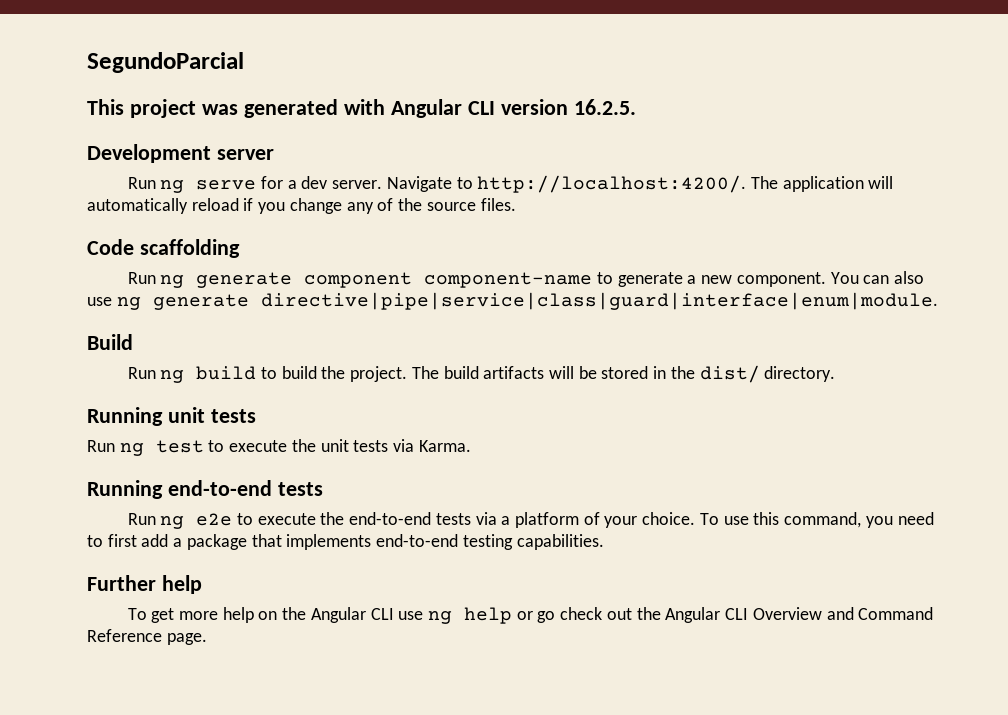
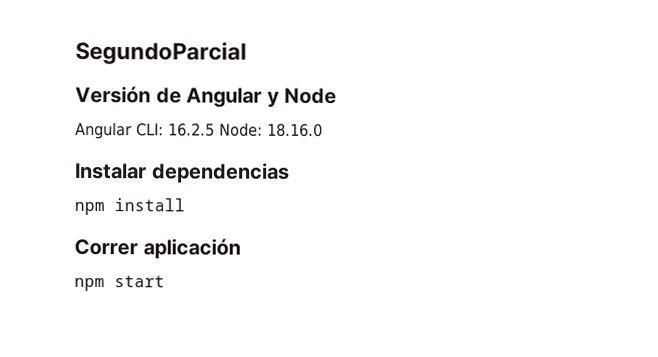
[87,99,636,118] [87,144,274,163] [127,175,894,193] [87,198,516,214] [87,239,240,258] [127,271,925,288] [87,292,938,310] [87,334,133,350] [127,365,836,383] [87,407,256,426] [87,439,471,456] [87,480,323,499] [127,512,934,529] [87,534,604,550] [87,575,202,594] [127,607,934,624] [87,629,207,645] This project was generated with Angular CLI version 16.2.5. // Development server // Run ng serve for a dev server. Navigate to http://localhost:4200/. The application will automatically reload if you change any of the source files. // Code scaffolding // Run ng generate component component-name to generate a new component. You can also use ng generate directive|pipe|service|class|guard|interface|enum|module. // Build // Run ng build to build the project. The build artifacts will be stored in the dist/ directory. // Running unit tests // Run ng test to execute the unit tests via Karma. // Running end-to-end tests // Run ng e2e to execute the end-to-end tests via a platform of your choice. To use this command, you need to first add a package that implements end-to-end testing capabilities. // Further help // To get more help on the Angular CLI use ng help or go check out the Angular CLI Overview and Command Reference page. -> [75,85,338,108] [75,121,323,140] [74,162,290,184] [74,198,185,216] [74,238,241,260] [74,275,165,292] Versión de Angular y Node // Angular CLI: 16.2.5 Node: 18.16.0 // Instalar dependencias // npm install // Correr aplicación // npm start

